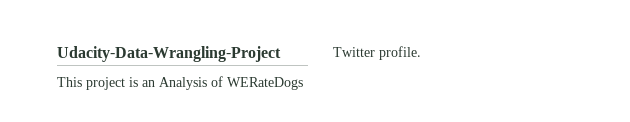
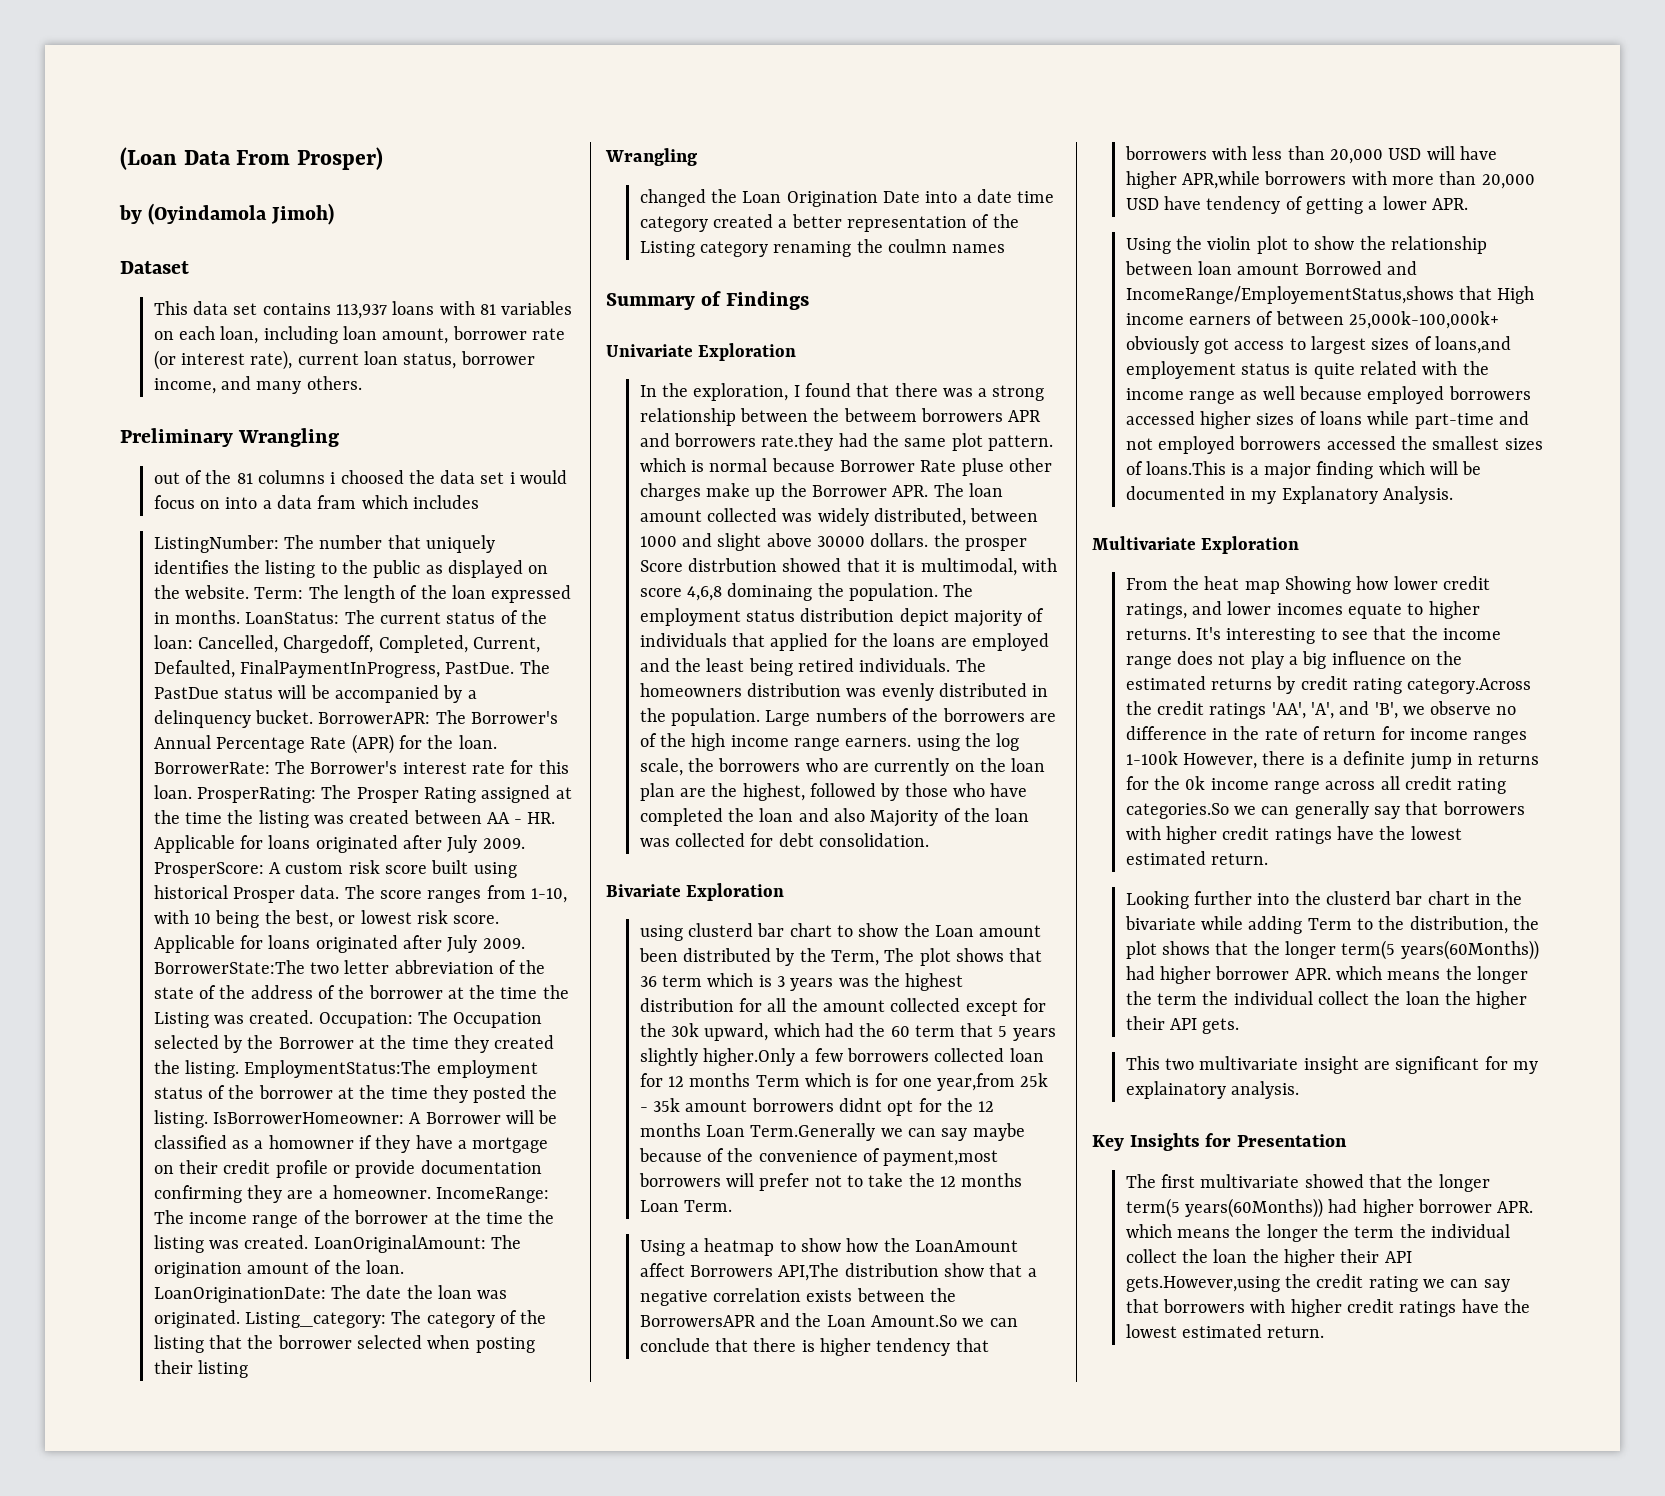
[57,46,281,62] [57,76,303,90] [333,46,421,60] Udacity-Data-Wrangling-Project // This project is an Analysis of WERateDogs Twitter profile. -> [120,147,383,170] [119,203,335,225] [120,261,189,274] [153,301,573,319] [153,326,565,344] [153,350,535,370] [153,376,362,394] [120,428,340,447] [153,470,567,484] [153,495,479,509] [153,535,495,553] [153,560,549,578] [153,585,572,603] [153,610,547,624] [153,635,540,653] [153,660,550,678] [153,685,477,703] [153,710,558,728] [153,734,497,754] [153,760,569,774] [153,785,572,803] [153,810,556,828] [153,835,525,853] [153,860,517,878] [153,885,567,903] [153,910,500,928] [153,935,525,953] [153,960,546,974] [153,985,569,999] [153,1010,543,1028] [153,1035,555,1053] [153,1060,538,1078] [153,1085,558,1103] [153,1110,558,1128] [153,1135,549,1153] [153,1160,542,1178] [153,1185,550,1203] [153,1210,555,1228] [153,1235,521,1253] [153,1260,404,1278] [153,1285,508,1303] [153,1310,547,1328] [153,1335,535,1353] [153,1360,249,1378] [605,148,697,166] [639,189,1055,207] [639,214,1019,232] [639,239,1006,257] [606,291,810,310] [606,343,797,361] [639,383,1045,401] [639,408,1042,426] [639,433,1053,451] [639,458,1052,476] [639,483,1003,501] [639,508,1039,526] [639,533,1027,551] [639,558,1057,576] [639,583,974,601] [639,608,1045,627] [639,633,1049,651] [639,658,986,676] [639,683,1049,701] [639,708,1056,726] [639,733,1020,751] [639,758,1046,776] [639,783,1028,801] [639,808,1030,827] [639,833,929,847] [606,883,785,901] [639,923,1042,941] [638,948,1043,966] [639,973,964,991] [639,998,1046,1016] [639,1023,1056,1041] [639,1048,1044,1066] [639,1073,1049,1091] [639,1098,995,1116] [639,1123,1025,1141] [638,1148,999,1166] [638,1173,1023,1191] [639,1200,733,1212] [639,1238,1018,1256] [639,1263,1037,1281] [639,1288,956,1306] [639,1313,1018,1327] [639,1338,989,1356] [1124,146,1497,164] [1125,171,1535,189] [1125,196,1468,214] [1125,236,1487,254] [1124,261,1417,275] [1125,286,1535,304] [1125,311,1499,329] [1125,336,1511,354] [1125,361,1489,379] [1125,386,1531,404] [1125,411,1529,429] [1125,436,1543,454] [1125,461,1482,480] [1125,486,1453,504] [1092,536,1300,554] [1125,576,1490,594] [1125,601,1480,619] [1125,626,1501,644] [1125,651,1463,669] [1125,676,1532,694] [1125,701,1517,719] [1125,726,1528,744] [1125,751,1540,770] [1125,776,1507,794] [1125,801,1525,819] [1125,826,1462,844] [1125,851,1269,865] [1125,891,1523,909] [1124,916,1539,934] [1125,940,1539,960] [1125,966,1528,984] [1125,991,1528,1009] [1125,1016,1240,1034] [1125,1056,1538,1074] [1125,1081,1300,1099] [1092,1133,1348,1151] [1125,1174,1490,1192] [1125,1198,1534,1218] [1125,1224,1510,1242] [1125,1249,1412,1267] [1125,1274,1510,1292] [1125,1299,1530,1317] [1125,1324,1325,1338] (Loan Data From Prosper) // by (Oyindamola Jimoh) // Dataset // This data set contains 113,937 loans with 81 variables on each loan, including loan amount, borrower rate (or interest rate), current loan status, borrower income, and many others. // Preliminary Wrangling // out of the 81 columns i choosed the data set i would focus on into a data fram which includes // ListingNumber: The number that uniquely identifies the listing to the public as displayed on the website. Term: The length of the loan expressed in months. LoanStatus: The current status of the loan: Cancelled, Chargedoff, Completed, Current, Defaulted, FinalPaymentInProgress, PastDue. The PastDue status will be accompanied by a delinquency bucket. BorrowerAPR: The Borrower's Annual Percentage Rate (APR) for the loan. BorrowerRate: The Borrower's interest rate for this loan. ProsperRating: The Prosper Rating assigned at the time the listing was created between AA - HR. Applicable for loans originated after July 2009. ProsperScore: A custom risk score built using historical Prosper data. The score ranges from 1-10, with 10 being the best, or lowest risk score. Applicable for loans originated after July 2009. BorrowerState:The two letter abbreviation of the state of the address of the borrower at the time the Listing was created. Occupation: The Occupation selected by the Borrower at the time they created the listing. EmploymentStatus:The employment status of the borrower at the time they posted the listing. IsBorrowerHomeowner: A Borrower will be classified as a homowner if they have a mortgage on their credit profile or provide documentation confirming they are a homeowner. IncomeRange: The income range of the borrower at the time the listing was created. LoanOriginalAmount: The origination amount of the loan. LoanOriginationDate: The date the loan was originated. Listing_category: The category of the listing that the borrower selected when posting their listing // Wrangling // changed the Loan Origination Date into a date time category created a better representation of the Listing category renaming the coulmn names // Summary of Findings // Univariate Exploration // In the exploration, I found that there was a strong relationship between the betweem borrowers APR and borrowers rate.they had the same plot pattern. which is normal because Borrower Rate pluse other charges make up the Borrower APR. The loan amount collected was widely distributed, between 1000 and slight above 30000 dollars. the prosper Score distrbution showed that it is multimodal, with score 4,6,8 dominaing the population. The employment status distribution depict majority of individuals that applied for the loans are employed and the least being retired individuals. The homeowners distribution was evenly distributed in the population. Large numbers of the borrowers are of the high income range earners. using the log scale, the borrowers who are currently on the loan plan are the highest, followed by those who have completed the loan and also Majority of the loan was collected for debt consolidation. // Bivariate Exploration // using clusterd bar chart to show the Loan amount been distributed by the Term, The plot shows that 36 term which is 3 years was the highest distribution for all the amount collected except for the 30k upward, which had the 60 term that 5 years slightly higher.Only a few borrowers collected loan for 12 months Term which is for one year,from 25k - 35k amount borrowers didnt opt for the 12 months Loan Term.Generally we can say maybe because of the convenience of payment,most borrowers will prefer not to take the 12 months Loan Term. // Using a heatmap to show how the LoanAmount affect Borrowers API,The distribution show that a negative correlation exists between the BorrowersAPR and the Loan Amount.So we can conclude that there is higher tendency that borrowers with less than 20,000 USD will have higher APR,while borrowers with more than 20,000 USD have tendency of getting a lower APR. // Using the violin plot to show the relationship between loan amount Borrowed and IncomeRange/EmployementStatus,shows that High income earners of between 25,000k-100,000k+ obviously got access to largest sizes of loans,and employement status is quite related with the income range as well because employed borrowers accessed higher sizes of loans while part-time and not employed borrowers accessed the smallest sizes of loans.This is a major finding which will be documented in my Explanatory Analysis. // Multivariate Exploration // From the heat map Showing how lower credit ratings, and lower incomes equate to higher returns. It's interesting to see that the income range does not play a big influence on the estimated returns by credit rating category.Across the credit ratings 'AA', 'A', and 'B', we observe no difference in the rate of return for income ranges 1-100k However, there is a definite jump in returns for the 0k income range across all credit rating categories.So we can generally say that borrowers with higher credit ratings have the lowest estimated return. // Looking further into the clusterd bar chart in the bivariate while adding Term to the distribution, the plot shows that the longer term(5 years(60Months)) had higher borrower APR. which means the longer the term the individual collect the loan the higher their API gets. // This two multivariate insight are significant for my explainatory analysis. // Key Insights for Presentation // The first multivariate showed that the longer term(5 years(60Months)) had higher borrower APR. which means the longer the term the individual collect the loan the higher their API gets.However,using the credit rating we can say that borrowers with higher credit ratings have the lowest estimated return.

